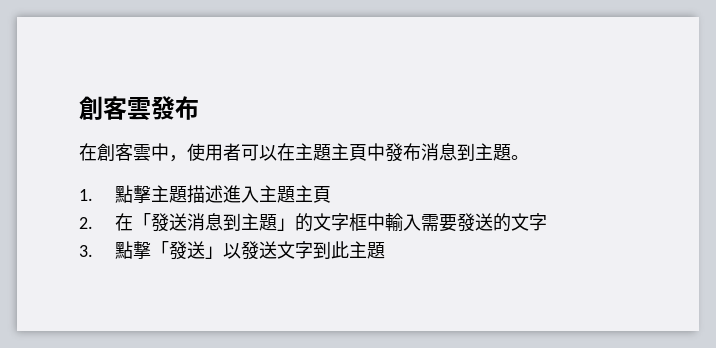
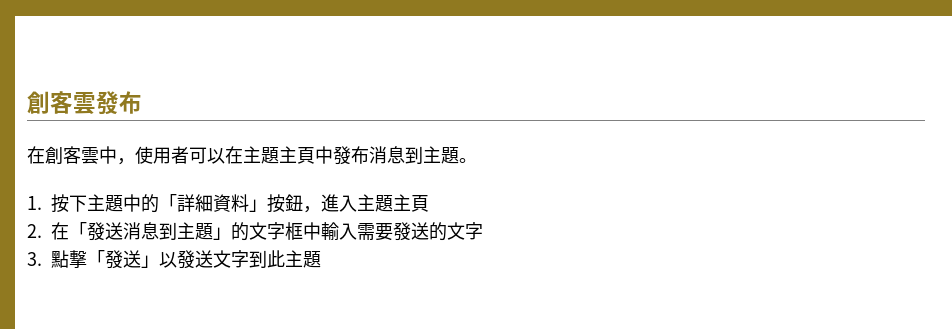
[114,185,223,204] 點擊主題描述 -> [51,194,321,213] 按下主題中的「詳細資料」按鈕，

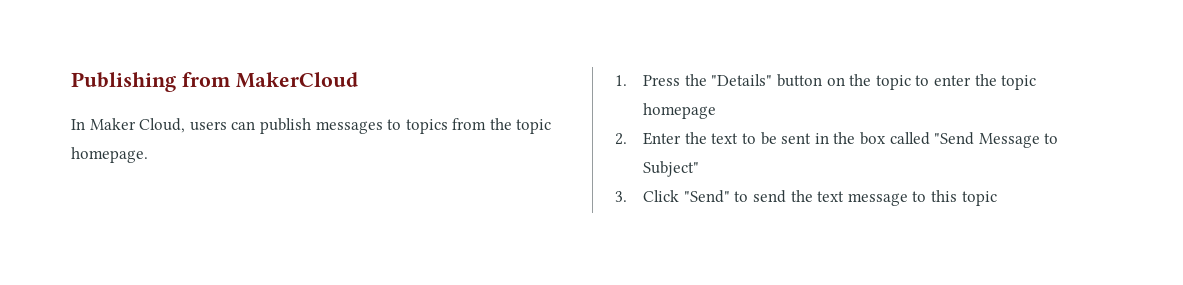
[27,91,142,115] [27,146,477,165] [27,194,429,213] [27,222,483,241] [27,250,321,269] 創客雲發布 // 在創客雲中，使用者可以在主題主頁中發布消息到主題。 // 1.按下主題中的「詳細資料」按鈕，進入主題主頁 // 2.在「發送消息到主題」的文字框中輸入需要發送的文字 // 3.點撃「發送」以發送文字到此主題 -> [71,72,358,92] [71,118,552,134] [71,147,148,163] [615,74,1037,90] [643,103,717,119] [615,132,1059,148] [643,161,700,177] [615,190,997,206] Publishing from MakerCloud // In Maker Cloud, users can publish messages to topics from the topic homepage. // 1. Press the "Details" button on the topic to enter the topic homepage // 2. Enter the text to be sent in the box called "Send Message to Subject" // 3. Click "Send" to send the text message to this topic

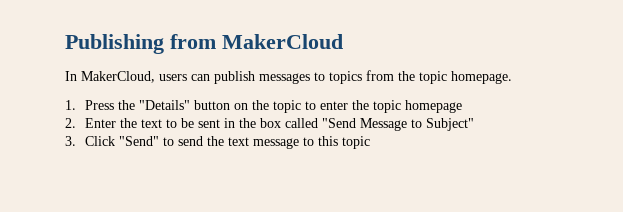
[89,118,186,133] Maker Cloud, -> [81,71,155,83] MakerCloud,

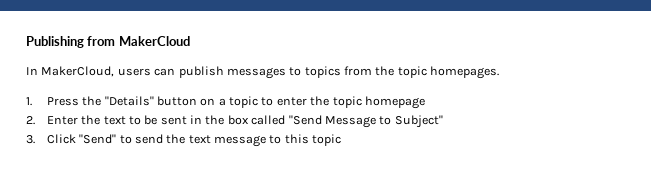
[451,71,512,84] homepage. -> [430,66,500,79] homepages.
[252,100,270,110] the -> [218,98,226,106] a

